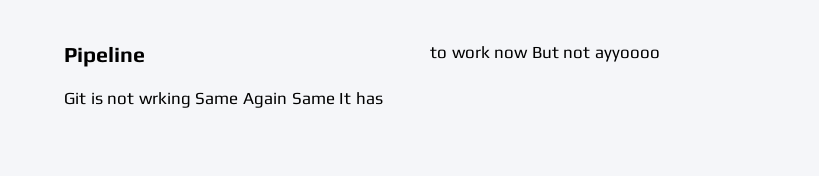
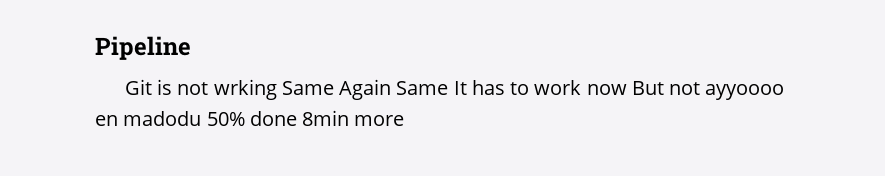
(660, 55) none -> [95,110,405,126] en madodu 50% done 8min more

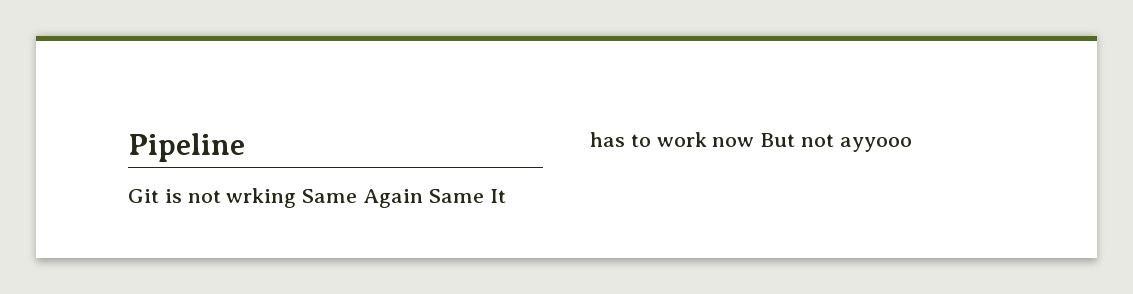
[705,84,785,100] [95,110,405,126] ayyoooo en madodu 50% done 8min more -> [839,137,912,152] ayyooo

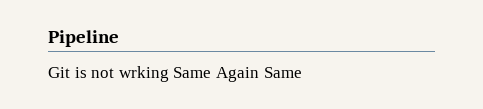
[489,189,506,203] [590,132,912,152] It has to work now But not ayyooo -> (302, 72) none

